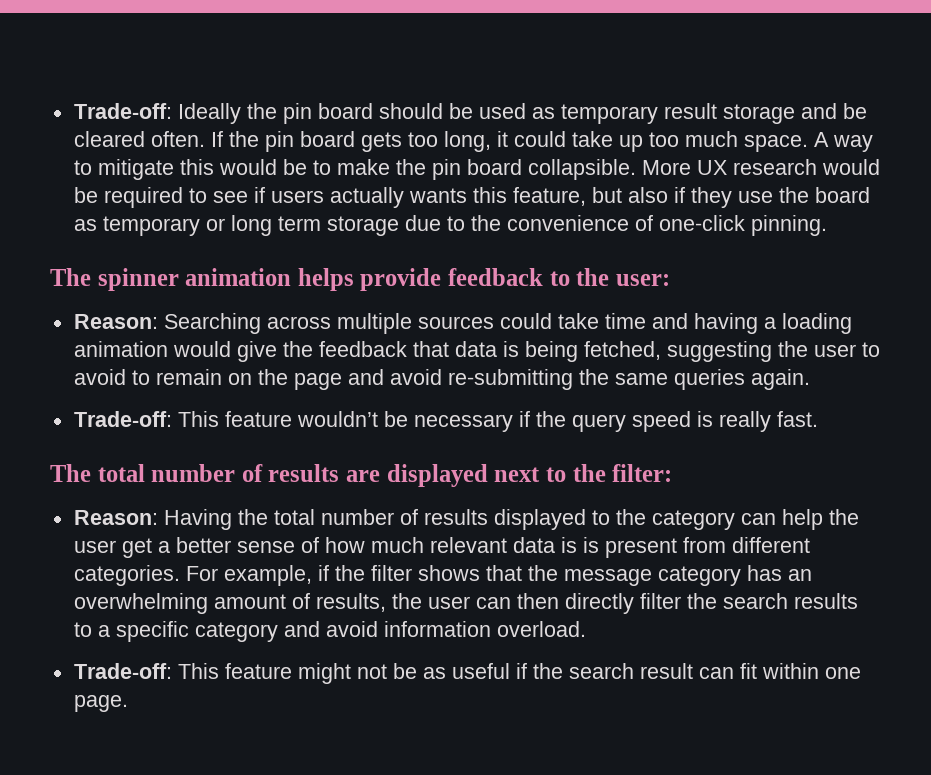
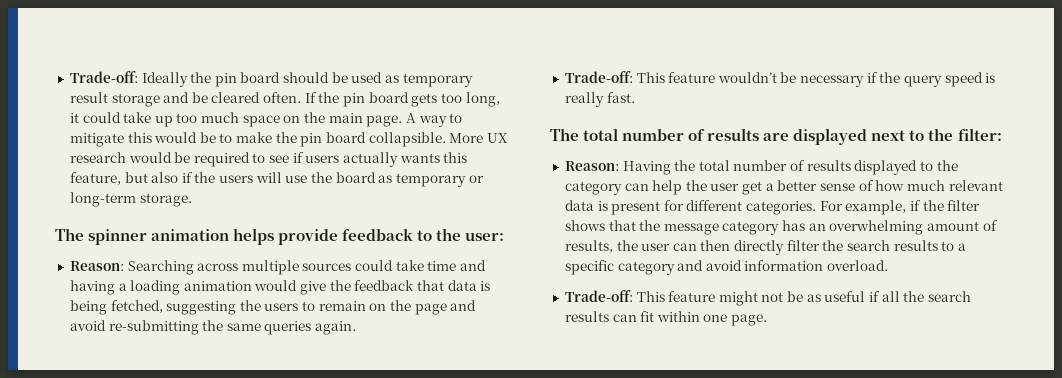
[743,135,808,152] space. -> [242,112,403,127] space on the main page.
[690,187,732,208] they -> [194,172,282,183] the users will
[230,215,827,236] long term storage due to the convenience of one-click pinning. -> [69,192,192,207] long-term storage.
[813,342,880,357] [73,369,126,385] user to avoid -> [264,303,299,311] users
[582,537,726,558] is present from -> [611,200,684,215] present for
[532,663,693,679] the search result -> [881,291,971,302] [564,311,609,322] all the search results

